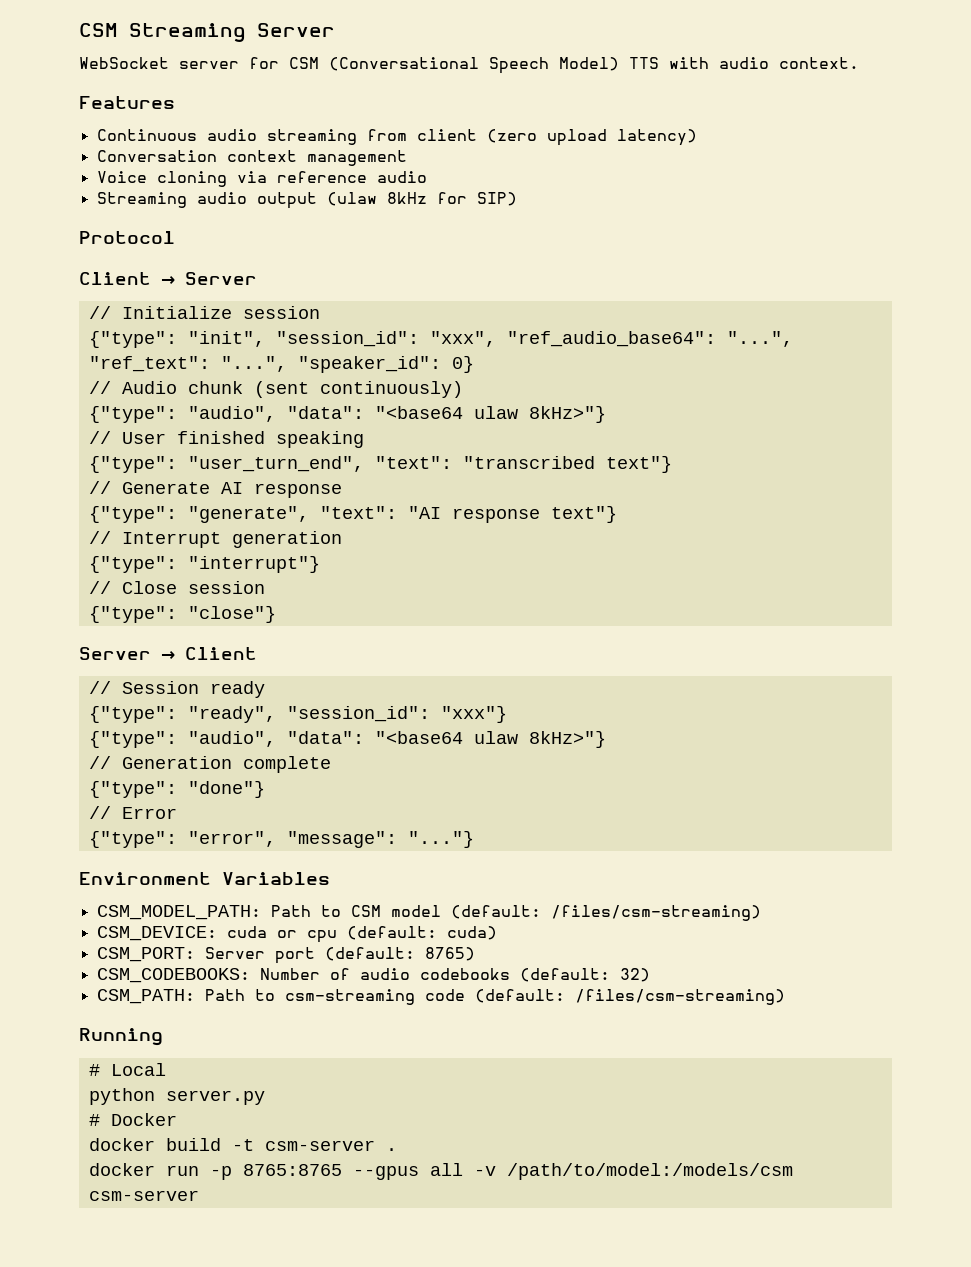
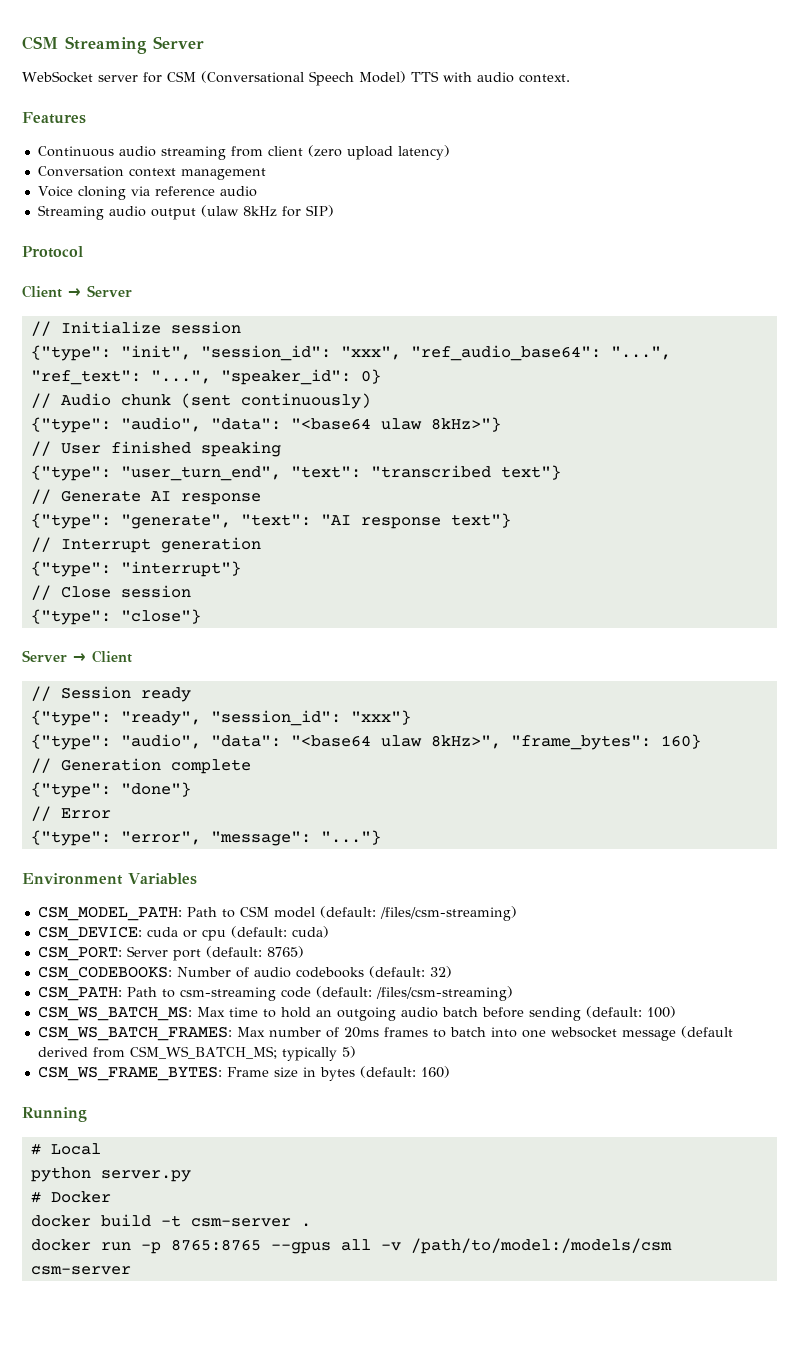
[528,731,606,748] 8kHz>"} -> [430,734,701,750] 8kHz>", "frame_bytes": 160}
(785, 997) none -> [37,1006,676,1021] [37,1026,733,1041] [37,1046,356,1061] [37,1066,450,1081] // CSM_WS_BATCH_MS: Max time to hold an outgoing audio batch before sending (default: 100) // CSM_WS_BATCH_FRAMES: Max number of 20ms frames to batch into one websocket message (default derived from CSM_WS_BATCH_MS; typically 5) // CSM_WS_FRAME_BYTES: Frame size in bytes (default: 160)

